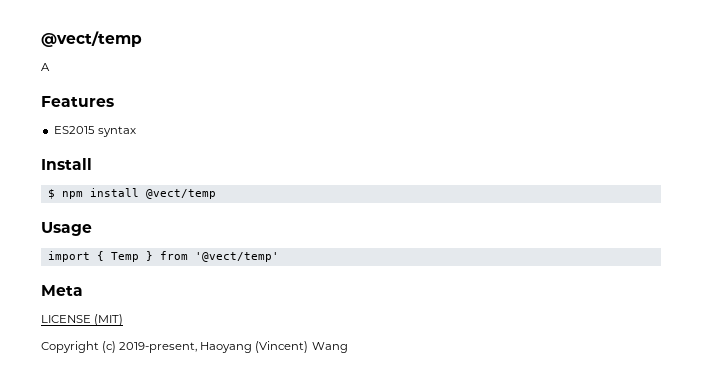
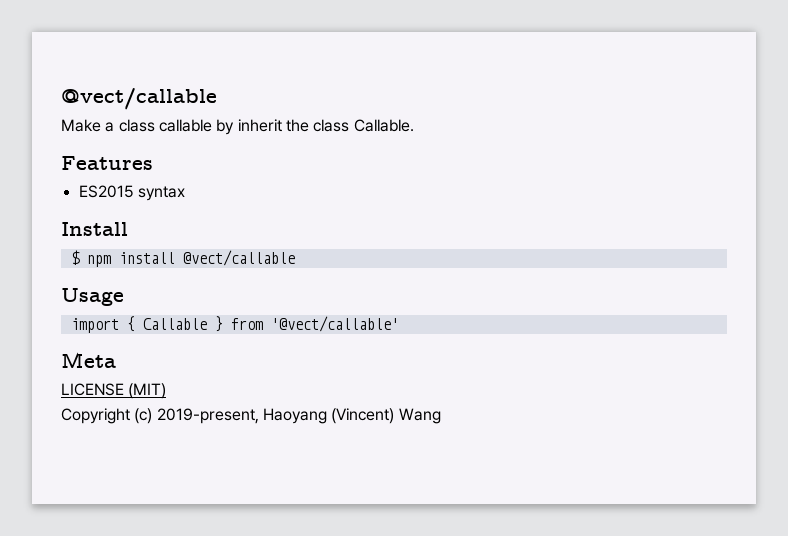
[41,31,142,47] [41,63,50,71] @vect/temp // A -> [61,88,217,110] [61,119,414,135] @vect/callable // Make a class callable by inherit the class Callable.
[145,189,216,199] @vect/temp -> [182,250,295,266] @vect/callable
[110,252,139,262] Temp -> [142,318,207,330] Callable
[194,252,279,262] '@vect/temp' -> [270,316,399,332] '@vect/callable'

